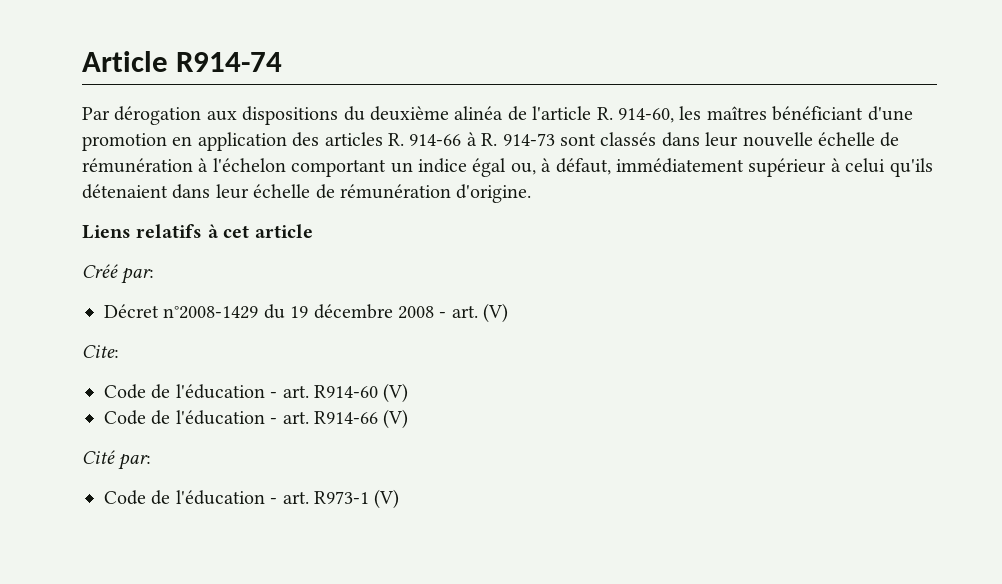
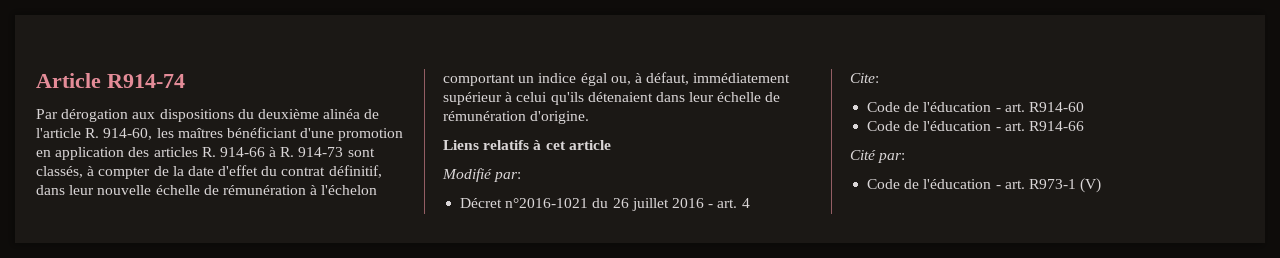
[600,132,657,146] classés -> [36,165,382,179] classés, à compter de la date d'effet du contrat définitif,
[82,264,118,278] Créé -> [442,168,492,182] Modifié
[163,303,509,323] n°2008-1429 du 19 décembre 2008 - art. (V) -> [505,198,750,211] n°2016-1021 du 26 juillet 2016 - art. 4
[383,383,409,403] (V) -> (1084, 107) none
[383,409,409,429] (V) -> (1084, 126) none

